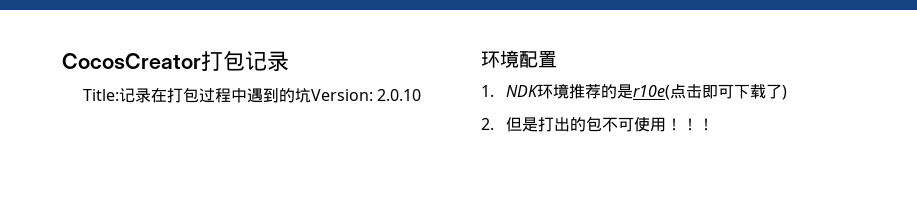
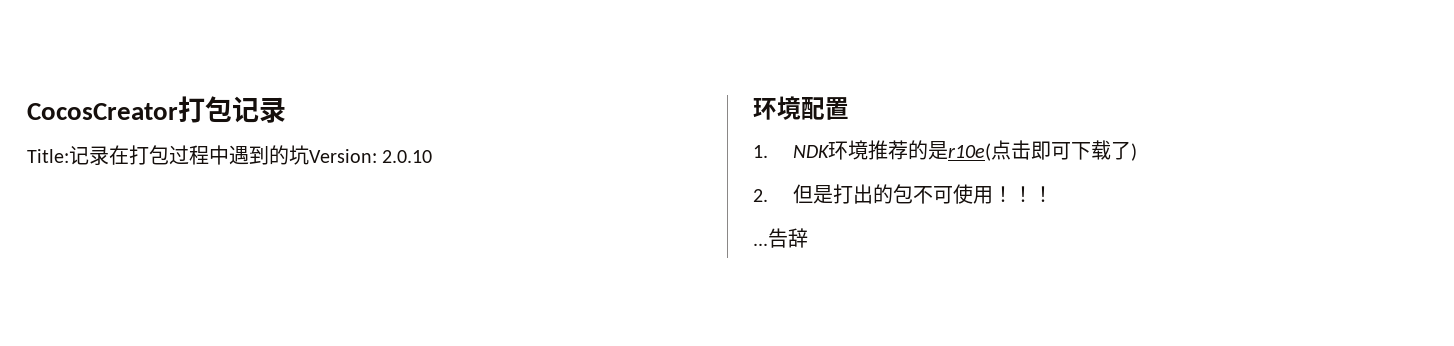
(714, 124) none -> [753,228,808,248] // ...告辞

